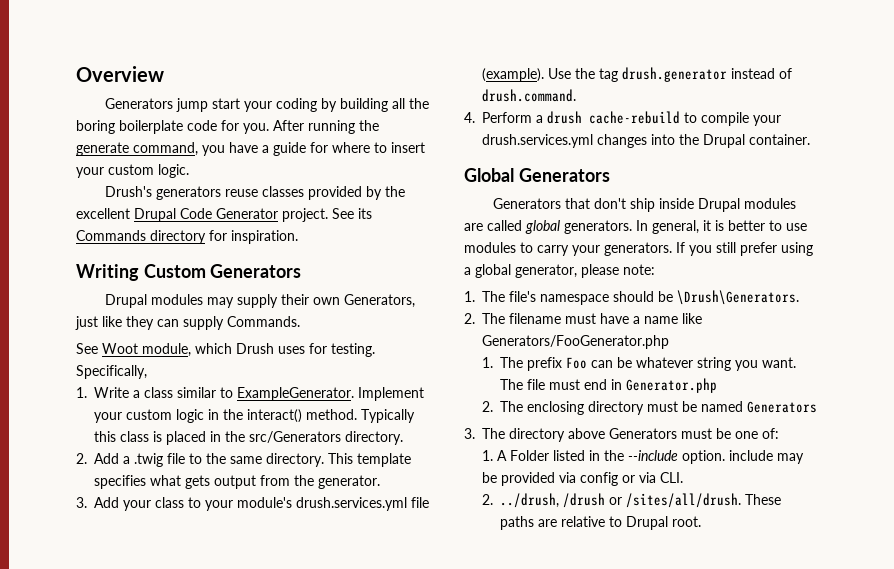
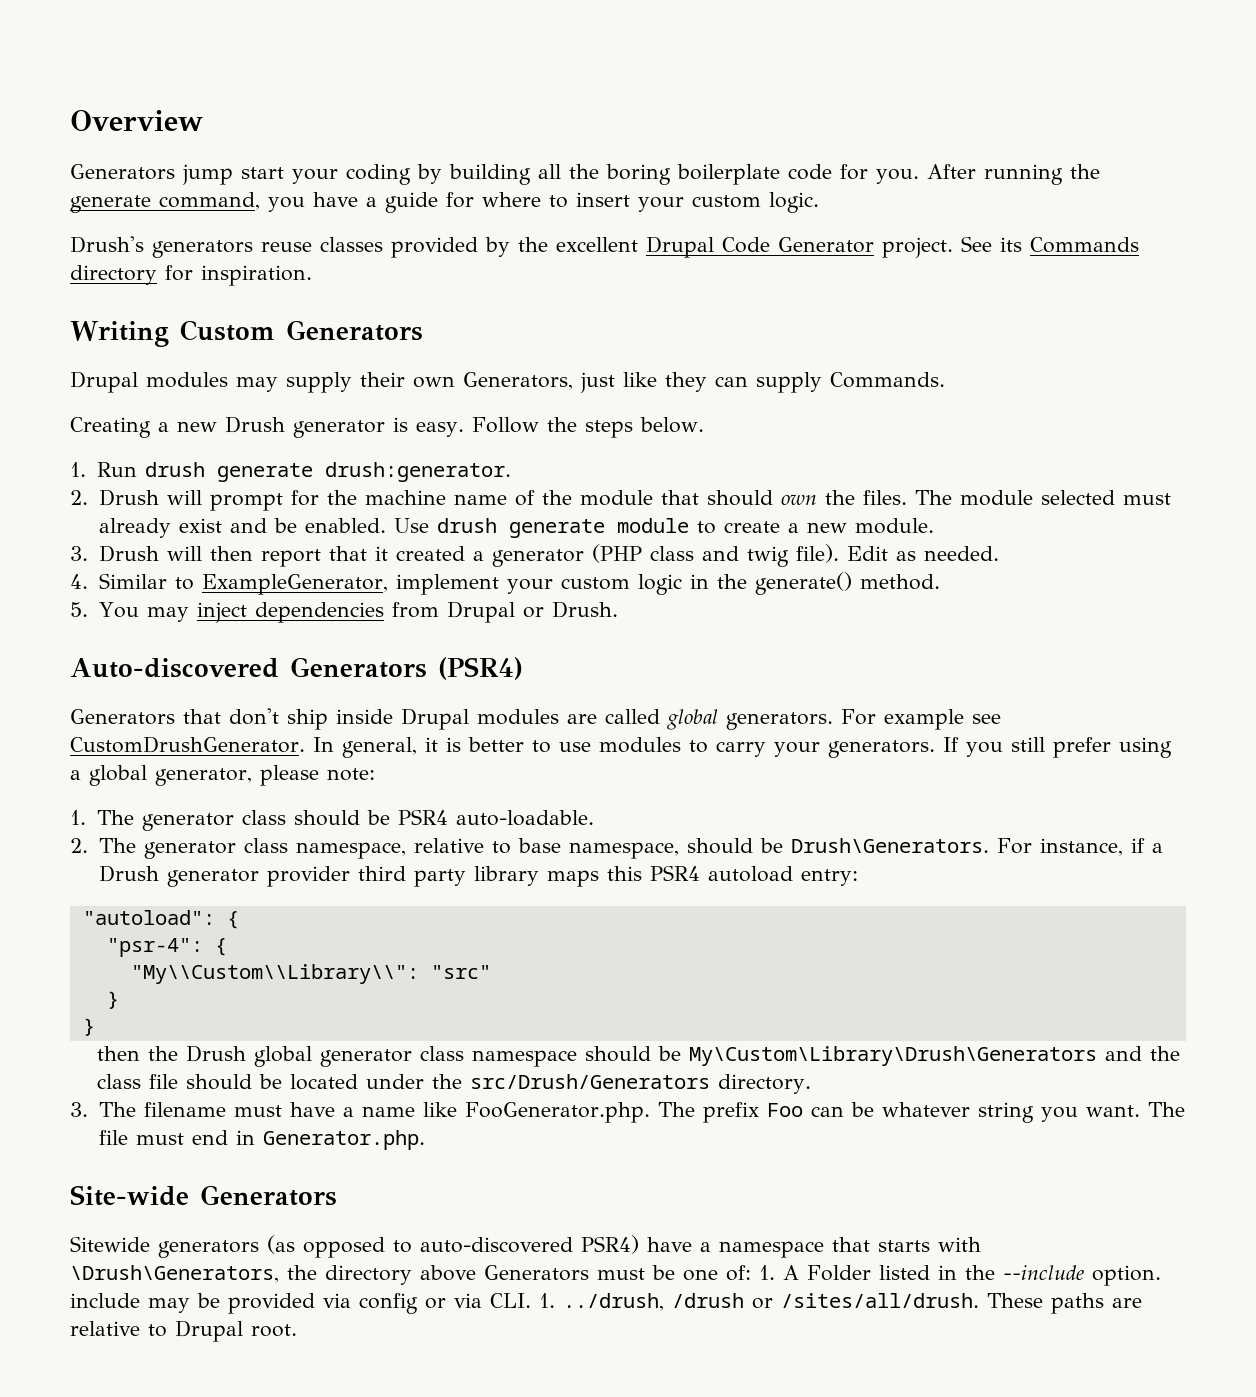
[76,343,375,357] [76,365,147,379] [76,387,425,401] See Woot module, which Drush uses for testing. Specifically, // 1. Write a class similar to ExampleGenerator. Implement -> [70,416,704,438] [70,462,511,482] [70,489,1171,511] [98,518,934,538] [70,544,999,567] [70,573,499,595] Creating a new Drush generator is easy. Follow the steps below. // 1. Run drush generate drush:generator. // 2. Drush will prompt for the machine name of the module that should own the files. The module selected must already exist and be enabled. Use drush generate module to create a new module. // 3. Drush will then report that it created a generator (PHP class and twig file). Edit as needed. // 4. Similar to ExampleGenerator, implement
[247,409,303,423] interact() -> [754,572,852,595] generate()
[361,409,416,423] [94,431,404,445] [76,453,412,467] [94,475,381,489] [76,497,430,511] [482,67,793,82] [482,89,577,102] [464,111,782,126] [482,134,811,148] [464,168,610,182] Typically this class is placed in the src/Generators directory. // 2. Add a .twig file to the same directory. This template specifies what gets output from the generator. // 3. Add your class to your module's drush.services.yml file (example). Use the tag drush.generator instead of drush.command. // 4. Perform a drush cache-rebuild to compile your drush.services.yml changes into the Drupal container. // Global Generators -> [70,601,618,623] [70,657,523,680] // 5. You may inject dependencies from Drupal or Drush. // Auto-discovered Generators (PSR4)
(632, 227) none -> [841,709,1001,730] [70,736,305,753] For example see CustomDrushGenerator.
[509,290,800,305] [464,313,475,324] file's namespace should be \Drush\Generators. // 2. -> [141,809,594,831] [70,838,1163,859] [98,865,858,887] [82,910,239,929] [106,938,227,957] [130,964,491,984] [106,991,119,1009] [82,1018,95,1036] [96,1045,1180,1067] [96,1074,811,1094] [70,1102,88,1117] generator class should be PSR4 auto-loadable. // 2. The generator class namespace, relative to base namespace, should be Drush\Generators. For instance, if a Drush generator provider third party library maps this PSR4 autoload entry: // "autoload": { // "psr-4": { // "My\\Custom\\Library\\": "src" // } // } // then the Drush global generator class namespace should be My\Custom\Library\Drush\Generators and the class file should be located under the src/Drush/Generators directory. // 3.
[482,335,670,349] [482,357,494,368] Generators/FooGenerator.php // 1. -> [464,1102,650,1123] FooGenerator.php.
[626,378,718,393] [482,401,818,415] [464,428,506,439] Generator.php // 2. The enclosing directory must be named Generators // 3. The -> [262,1130,425,1150] [70,1185,337,1206] [70,1235,981,1258] [70,1265,317,1283] Generator.php. // Site-wide Generators // Sitewide generators (as opposed to auto-discovered PSR4) have a namespace that starts with \Drush\Generators, the
(780, 433) // -> (751, 1273) none
[482,494,494,505] // 2. -> [539,1293,555,1308] 1.

